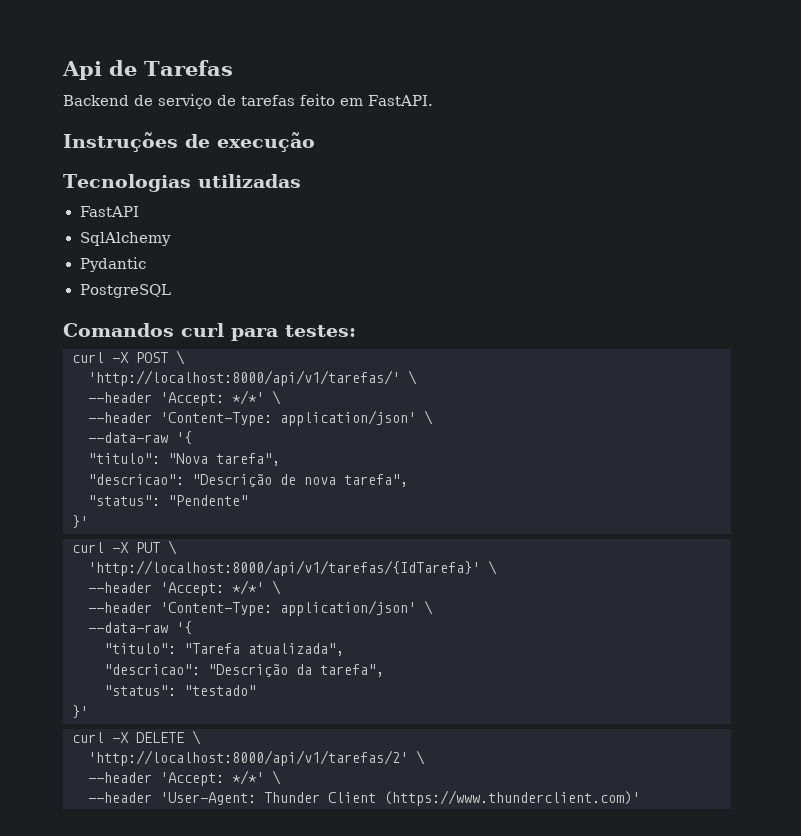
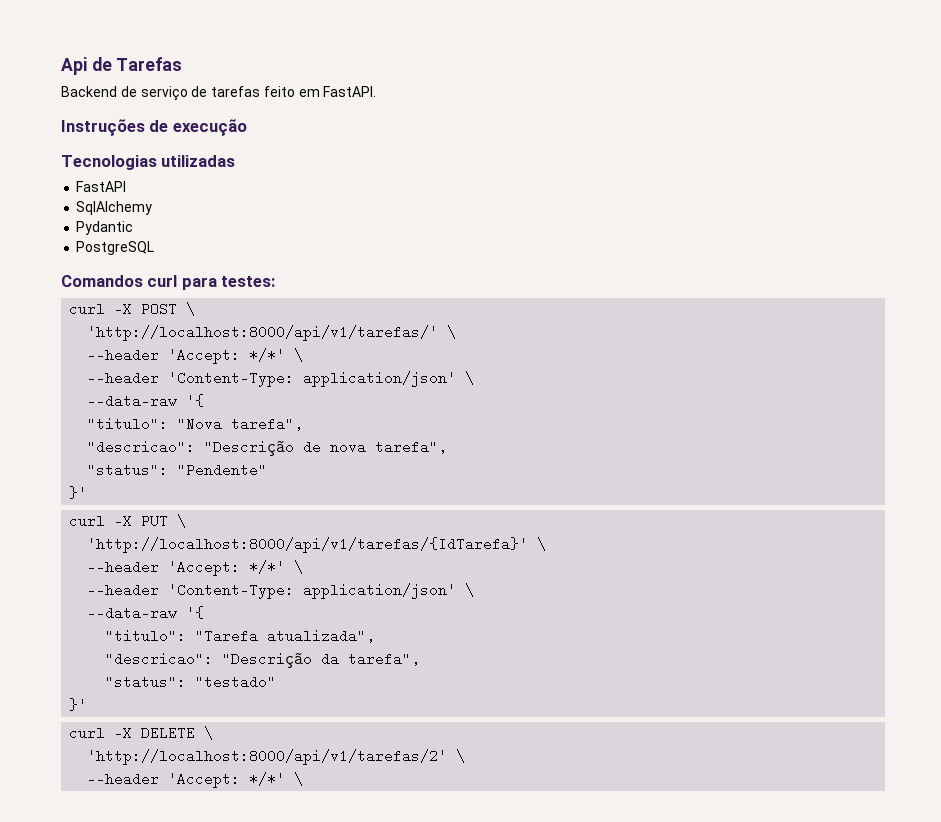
[88,790,640,806] // --header 'User-Agent: Thunder Client (https://www.thunderclient.com)' -> (304, 779) none

